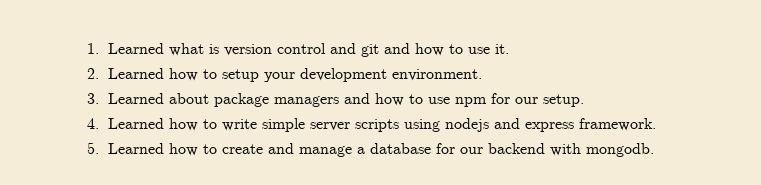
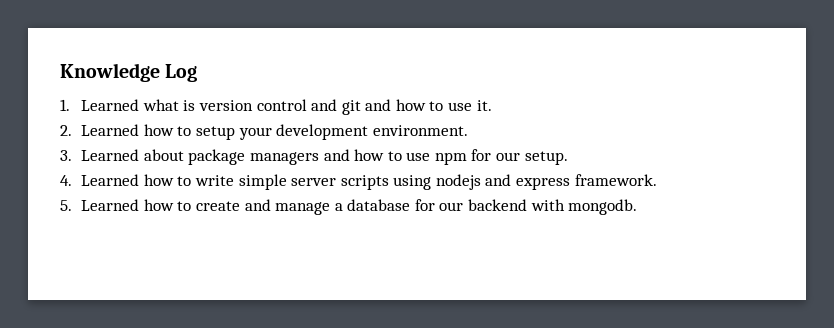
(87, 48) none -> [60,63,198,82] Knowledge Log //

